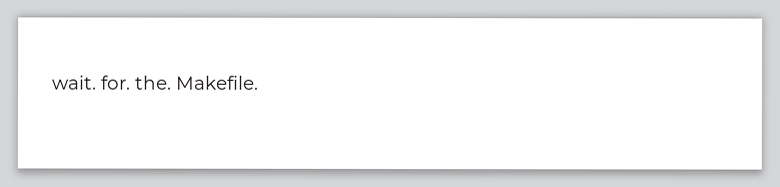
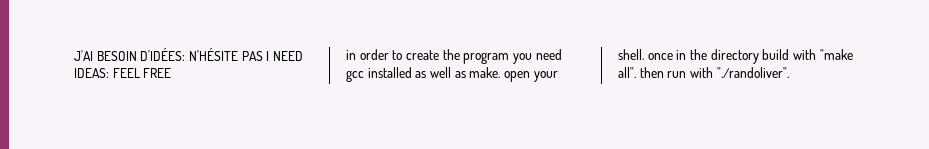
[52,75,259,90] wait. for. the. Makefile. -> [74,48,303,61] [74,68,172,78] [346,49,562,64] [346,67,558,82] [618,49,853,64] [618,67,789,78] J'AI BESOIN D'IDÉES: N'HÉSITE PAS I NEED IDEAS: FEEL FREE // in order to create the program you need gcc installed as well as make. open your shell. once in the directory build with "make all". then run with "./randoliver".

